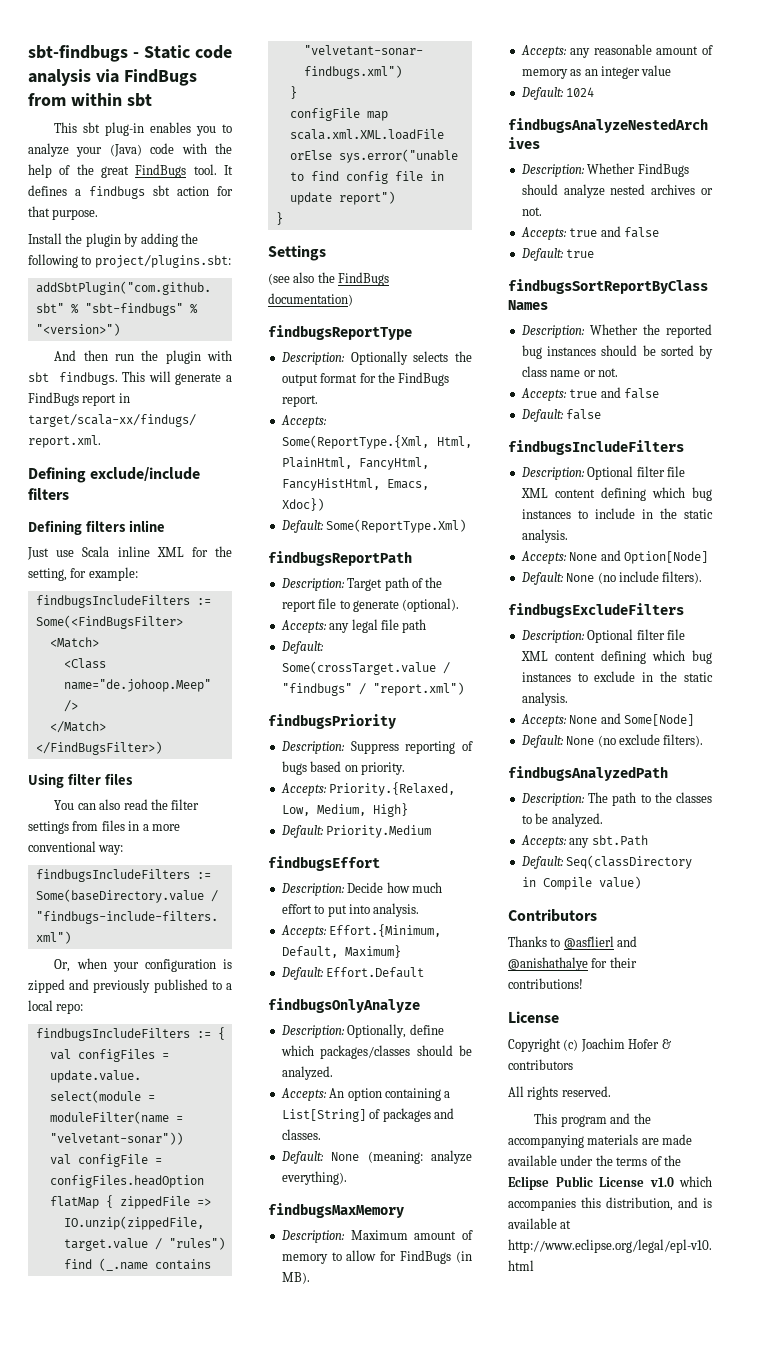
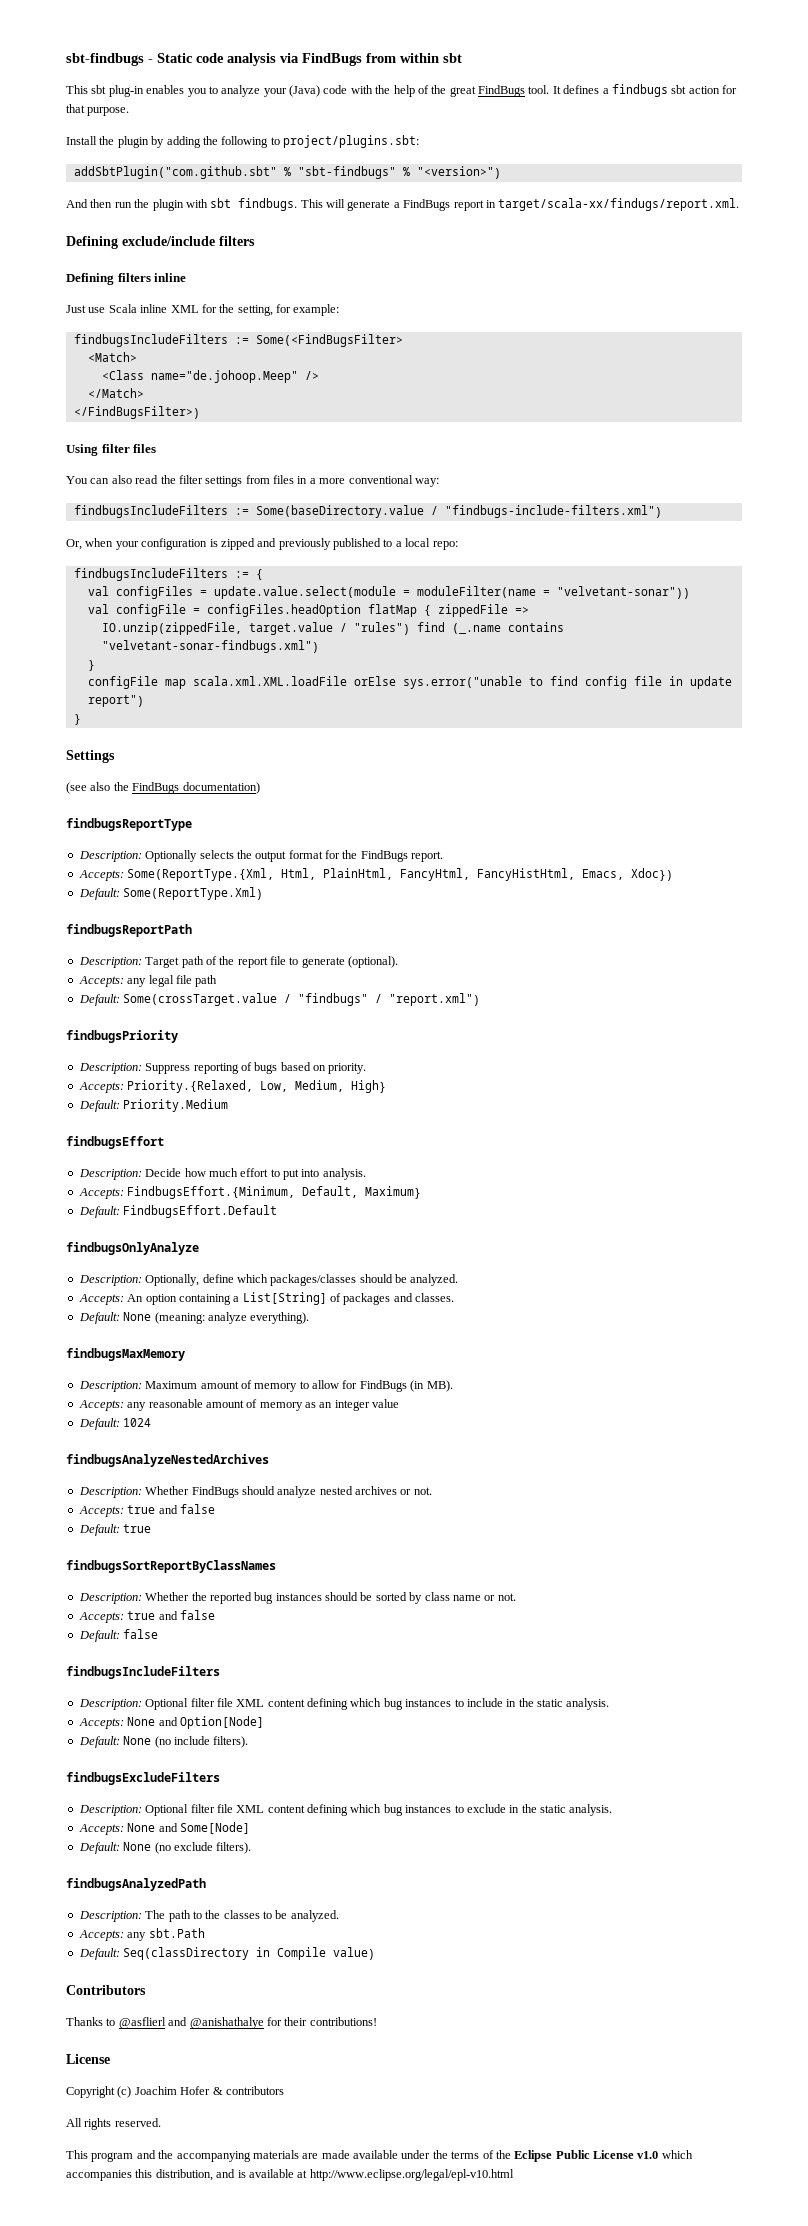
[329,924,442,937] Effort.{Minimum, -> [127,1186,296,1199] FindbugsEffort.{Minimum,
[326,967,425,978] Effort.Default -> [123,1205,278,1218] FindbugsEffort.Default

